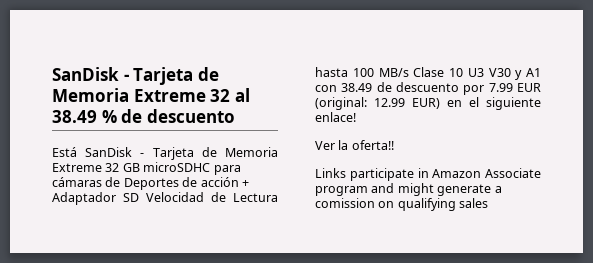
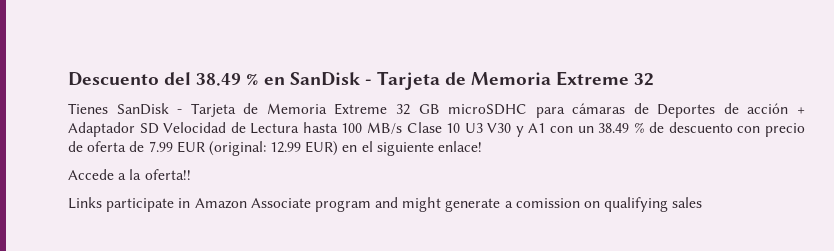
[52,67,219,85] [52,88,250,102] [52,109,235,123] [52,147,77,157] SanDisk - Tarjeta de Memoria Extreme 32 al 38.49 % de descuento // Está -> [68,71,655,90] [68,103,108,114] Descuento del 38.49 % en SanDisk - Tarjeta de Memoria Extreme 32 // Tienes
[341,82,485,95] 38.49 de descuento por -> [577,122,805,137] [68,141,145,152] un 38.49 % de descuento con precio de oferta de
[315,141,335,150] Ver -> [68,169,127,180] Accede a

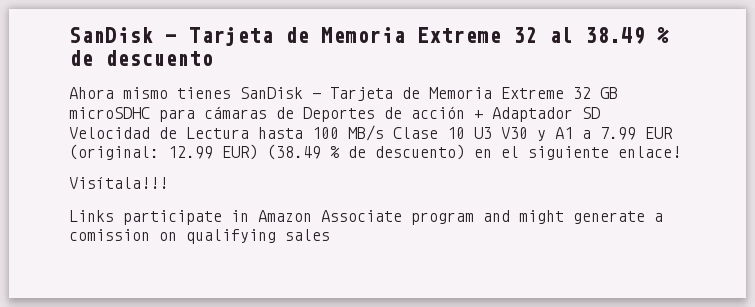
[68,71,655,90] [68,103,108,114] Descuento del 38.49 % en SanDisk - Tarjeta de Memoria Extreme 32 // Tienes -> [69,27,669,46] [69,50,213,66] [69,87,231,99] SanDisk - Tarjeta de Memoria Extreme 32 al 38.49 % de descuento // Ahora mismo tienes
[549,122,805,137] [68,141,145,152] con un 38.49 % de descuento con precio de oferta de -> [582,130,591,139] a
(339, 148) none -> [267,144,465,160] (38.49 % de descuento)
[68,169,191,180] Accede a la oferta!! -> [69,177,168,189] Visítala!!!

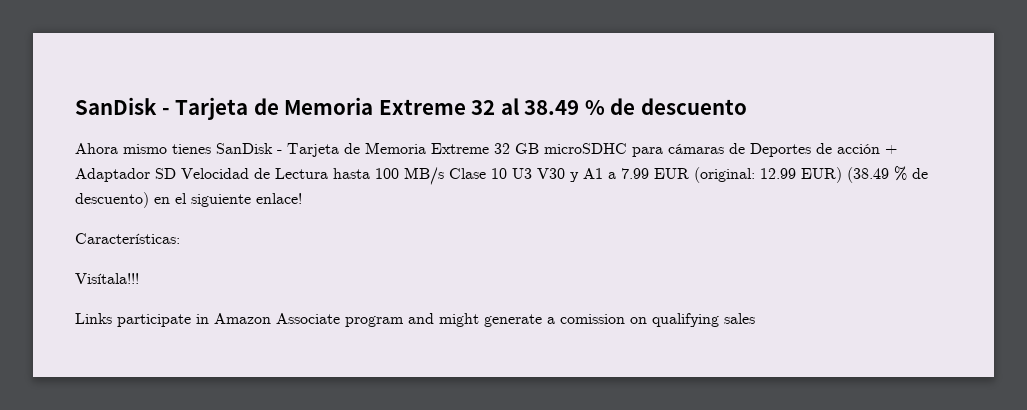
(681, 152) none -> [75,233,180,244] // Características:

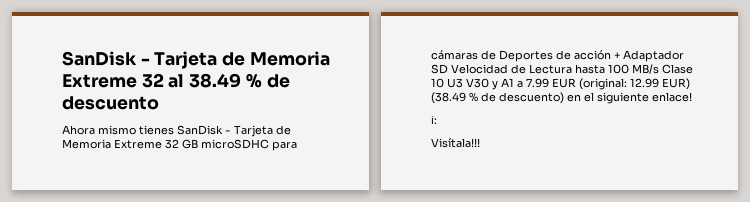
[75,233,180,244] Características: -> [431,116,437,124] ℹ:
[75,313,755,327] // Links participate in Amazon Associate program and might generate a comission on qualifying sales -> (480, 143) none

